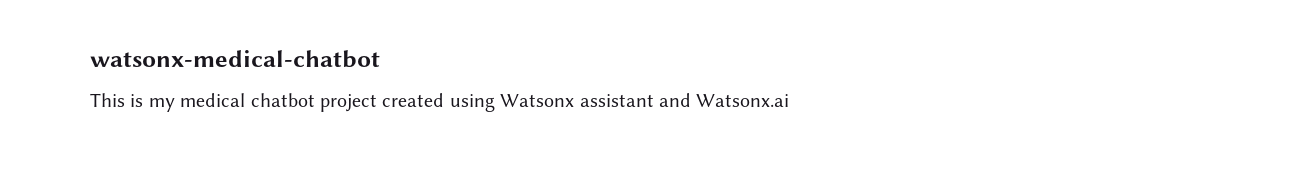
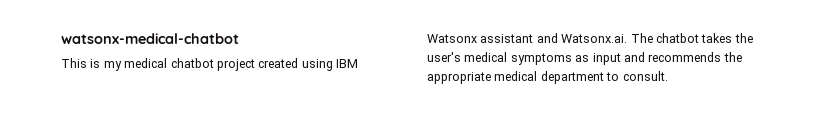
(495, 103) none -> [336,59,358,68] IBM
[696,94,790,107] Watsonx.ai -> [561,33,753,43] [427,52,742,65] [427,71,668,84] Watsonx.ai. The chatbot takes the user's medical symptoms as input and recommends the appropriate medical department to consult.

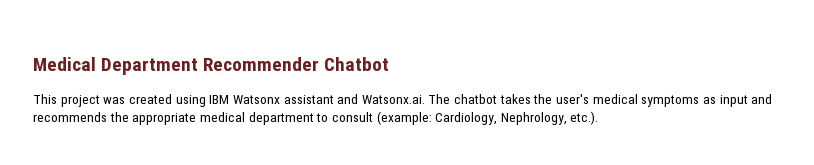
[61,33,239,44] [61,58,255,71] watsonx-medical-chatbot // This is my medical chatbot project -> [33,57,390,75] [33,94,126,107] Medical Department Recommender Chatbot // This project was
[622,71,668,81] consult. -> [331,111,599,125] consult (example: Cardiology, Nephrology, etc.).

